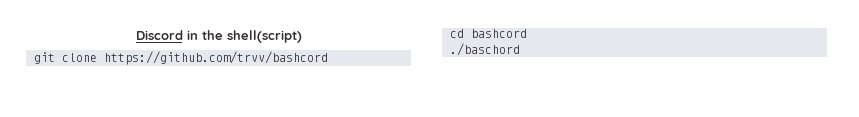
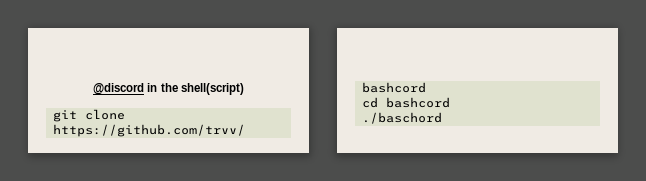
[135,30,183,40] Discord -> [93,83,145,95] @discord

